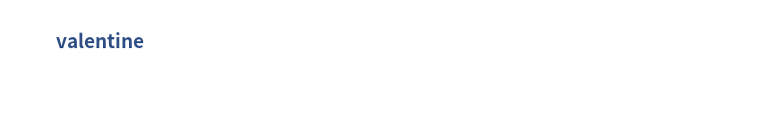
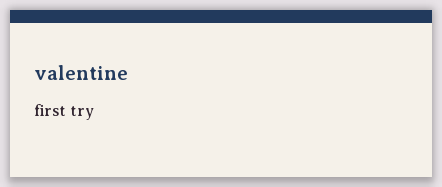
(144, 40) none -> [34,104,95,120] // first try

